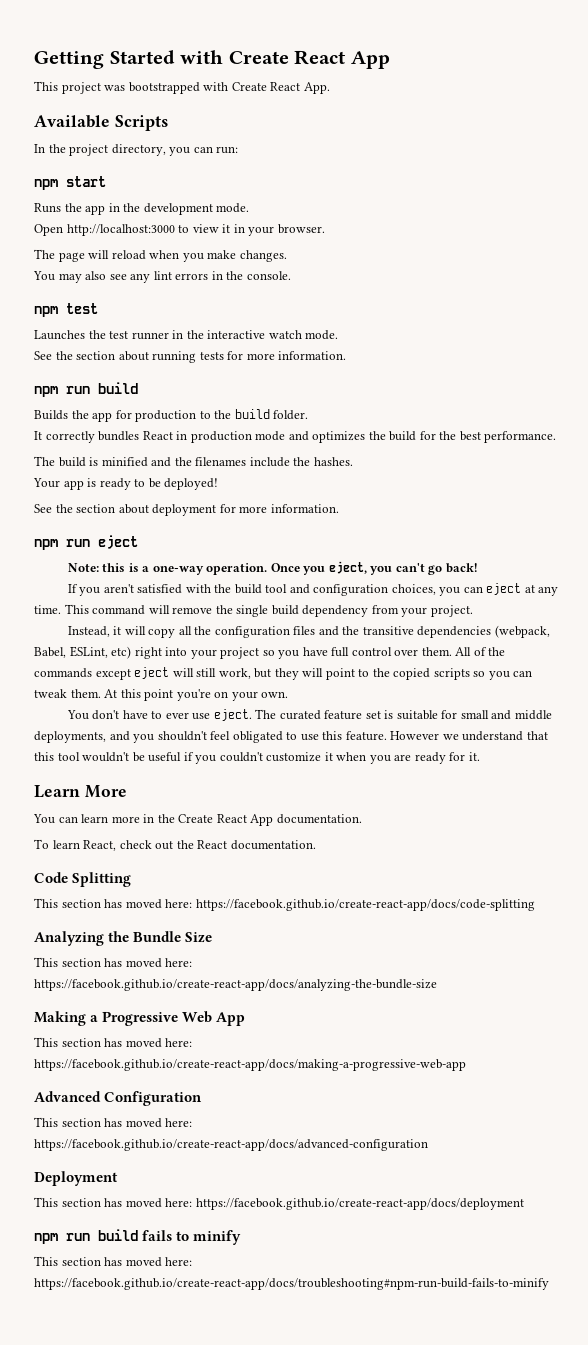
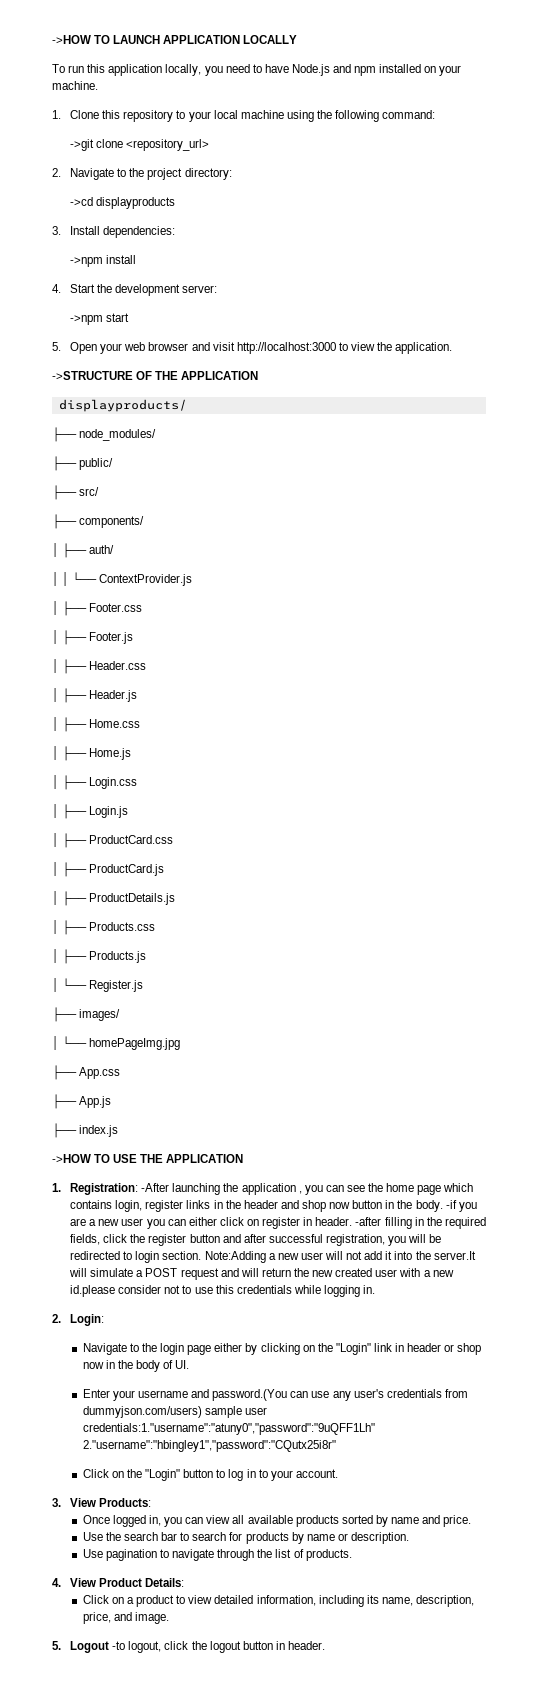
[34,50,390,69] [34,81,330,94] [34,115,168,131] [34,144,239,156] [34,176,106,190] [34,203,250,215] [34,224,325,236] [34,249,287,262] [33,271,291,283] [34,303,98,317] [34,330,339,340] [34,351,347,363] [34,382,138,397] [34,409,309,422] [34,431,557,443] [34,456,353,467] [33,478,219,490] [34,504,339,516] [34,535,138,550] [67,561,477,575] [67,583,559,596] [34,604,473,617] [67,625,550,638] [34,646,506,659] [34,667,533,680] [34,689,289,701] [66,709,552,721] [34,731,548,743] [34,752,480,764] [34,785,127,798] [33,814,362,826] [34,839,316,851] [34,872,132,887] [34,898,535,911] [34,931,213,946] [34,957,193,968] [34,979,437,991] [34,1011,246,1026] [34,1037,193,1048] [34,1059,466,1071] [34,1091,203,1106] [34,1117,193,1128] [34,1139,428,1151] [34,1171,118,1186] [34,1197,524,1210] [34,1229,242,1245] [34,1256,193,1267] [34,1278,549,1290] Getting Started with Create React App // This project was bootstrapped with Create React App. // Available Scripts // In the project directory, you can run: // npm start // Runs the app in the development mode. // Open http://localhost:3000 to view it in your browser. // The page will reload when you make changes. // You may also see any lint errors in the console. // npm test // Launches the test runner in the interactive watch mode. // See the section about running tests for more information. // npm run build // Builds the app for production to the build folder. // It correctly bundles React in production mode and optimizes the build for the best performance. // The build is minified and the filenames include the hashes. // Your app is ready to be deployed! // See the section about deployment for more information. // npm run eject // Note: this is a one-way operation. Once you eject, you can't go back! // If you aren't satisfied with the build tool and configuration choices, you can eject at any time. This command will remove the single build dependency from your project. // Instead, it will copy all the configuration files and the transitive dependencies (webpack, Babel, ESLint, etc) right into your project so you have full control over them. All of the commands except eject will still work, but they will point to the copied scripts so you can tweak them. At this point you're on your own. // You don't have to ever use eject. The curated feature set is suitable for small and middle deployments, and you shouldn't feel obligated to use this feature. However we understand that this tool wouldn't be useful if you couldn't customize it when you are ready for it. // Learn More // You can learn more in the Create React App documentation. // To learn React, check out the React documentation. // Code Splitting // This section has moved here: https://facebook.github.io/create-react-app/docs/code-splitting // Analyzing the Bundle Size // This section has moved here: https://facebook.github.io/create-react-app/docs/analyzing-the-bundle-size // Making a Progressive Web App // This section has moved here: https://facebook.github.io/create-react-app/docs/making-a-progressive-web-app // Advanced Configuration // This section has moved here: https://facebook.github.io/create-react-app/docs/advanced-configuration // Deployment // This section has moved here: https://facebook.github.io/create-react-app/docs/deployment // npm run build fails to minify // This section has moved here: https://facebook.github.io/create-react-app/docs/troubleshooting#npm-run-build-fails-to-minify -> [52,35,298,44] [52,64,462,76] [52,81,98,90] [52,110,436,122] [70,139,210,151] [52,168,232,180] [70,197,176,209] [52,226,176,238] [70,255,137,267] [52,284,218,296] [70,313,130,325] [52,342,453,354] [52,371,259,380] [58,399,187,412] [52,427,157,442] [52,456,114,471] [52,485,100,500] [52,514,145,529] [52,543,115,558] [52,572,193,586] [52,601,143,616] [52,630,134,645] [52,659,147,674] [52,688,138,703] [52,717,141,732] [52,746,132,761] [52,775,138,790] [52,804,129,819] [52,833,174,848] [52,862,165,877] [52,891,176,906] [52,920,156,935] [52,949,147,964] [52,978,144,992] [52,1007,121,1022] [52,1036,181,1050] [52,1065,121,1080] [52,1094,112,1109] [52,1123,119,1138] [52,1154,244,1163] [52,1183,474,1195] [70,1200,477,1212] [70,1217,486,1229] [70,1234,442,1246] [70,1251,476,1263] [69,1268,454,1280] [70,1285,376,1297] [52,1314,105,1326] [82,1343,482,1355] [82,1360,190,1372] [82,1389,468,1401] [82,1406,268,1418] [82,1423,375,1435] [82,1440,336,1452] [82,1469,338,1481] [52,1498,152,1507] [82,1515,472,1527] [82,1532,409,1544] [82,1549,352,1561] [52,1578,185,1587] [82,1595,474,1607] [82,1612,170,1624] [52,1641,326,1653] ->HOW TO LAUNCH APPLICATION LOCALLY // To run this application locally, you need to have Node.js and npm installed on your machine. // 1. Clone this repository to your local machine using the following command: // ->git clone <repository_url> // 2. Navigate to the project directory: // ->cd displayproducts // 3. Install dependencies: // ->npm install // 4. Start the development server: // ->npm start // 5. Open your web browser and visit http://localhost:3000 to view the application. // ->STRUCTURE OF THE APPLICATION // displayproducts/ // ├── node_modules/ // ├── public/ // ├── src/ // ├── components/ // │ ├── auth/ // │ │ └── ContextProvider.js // │ ├── Footer.css // │ ├── Footer.js // │ ├── Header.css // │ ├── Header.js // │ ├── Home.css // │ ├── Home.js // │ ├── Login.css // │ ├── Login.js // │ ├── ProductCard.css // │ ├── ProductCard.js // │ ├── ProductDetails.js // │ ├── Products.css // │ ├── Products.js // │ └── Register.js // ├── images/ // │ └── homePageImg.jpg // ├── App.css // ├── App.js // ├── index.js // ->HOW TO USE THE APPLICATION // 1. Registration: -After launching the application , you can see the home page which contains login, register links in the header and shop now button in the body. -if you are a new user you can either click on register in header. -after filling in the required fields, click the register button and after successful registration, you will be redirected to login section. Note:Adding a new user will not add it into the server.It will simulate a POST request and will return the new created user with a new id.please consider not to use this credentials while logging in. // 2. Login: // Navigate to the login page either by clicking on the "Login" link in header or shop now in the body of UI. // Enter your username and password.(You can use any user's credentials from dummyjson.com/users) sample user credentials:1."username":"atuny0","password":"9uQFF1Lh" 2."username":"hbingley1","password":"CQutx25i8r" // Click on the "Login" button to log in to your account. // 3. View Products: // Once logged in, you can view all available products sorted by name and price. // Use the search bar to search for products by name or description. // Use pagination to navigate through the list of products. // 4. View Product Details: // Click on a product to view detailed information, including its name, description, price, and image. // 5. Logout -to logout, click the logout button in header.

